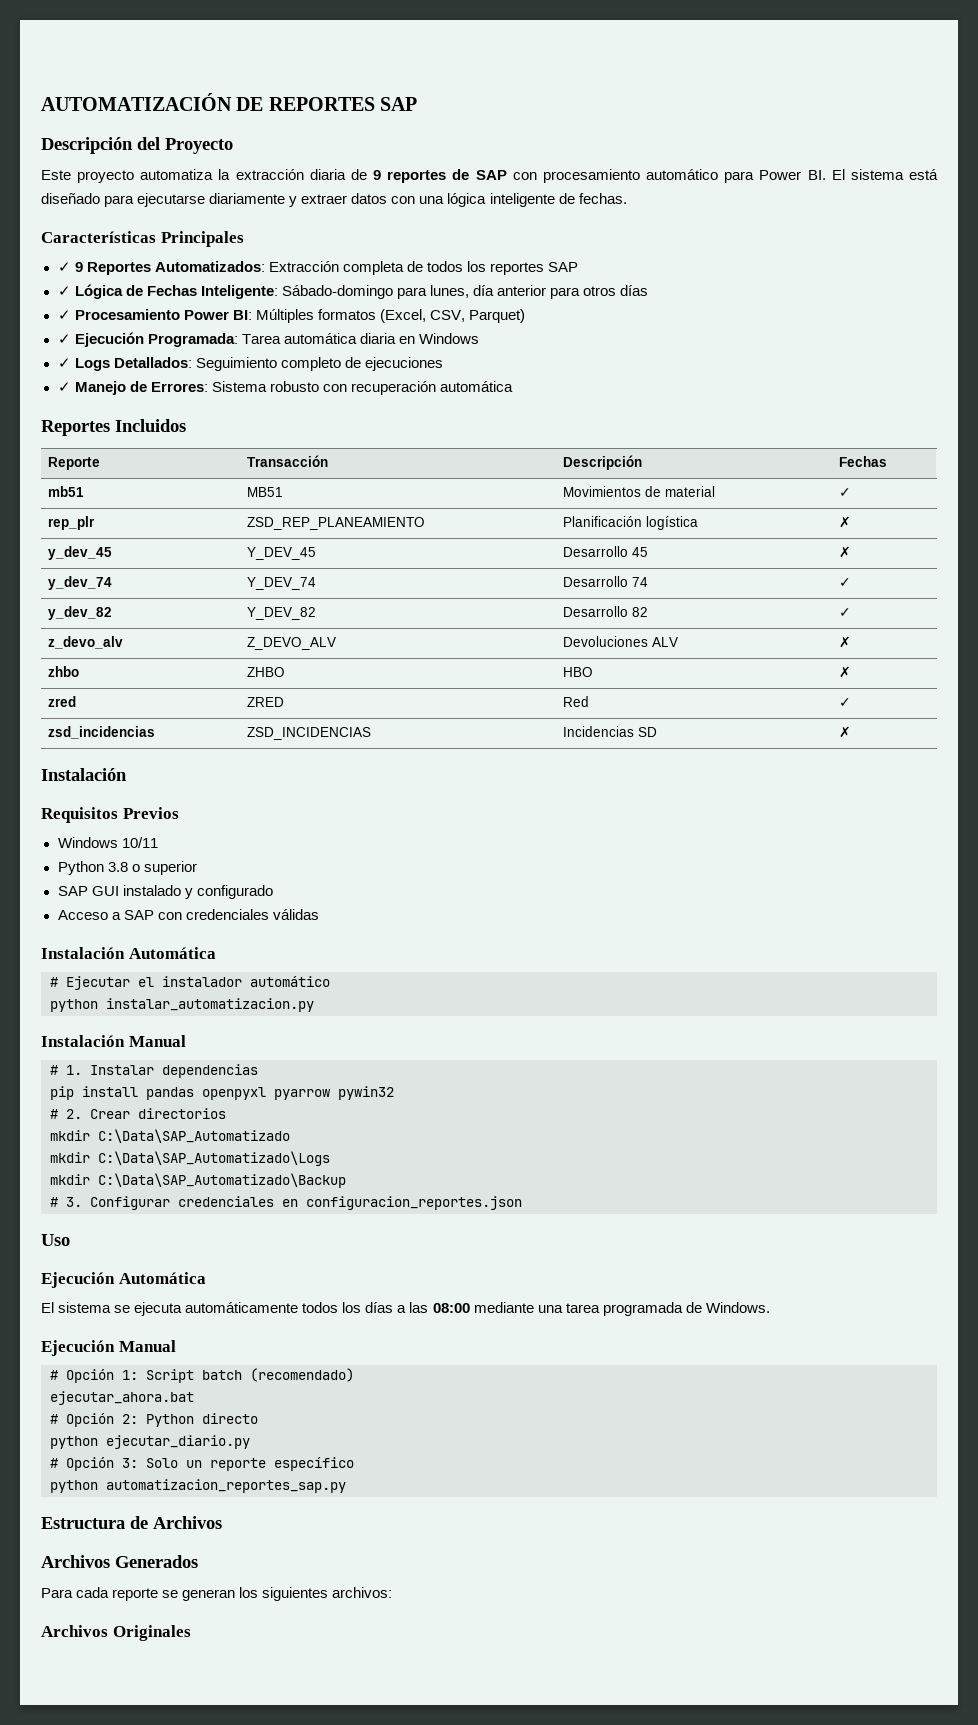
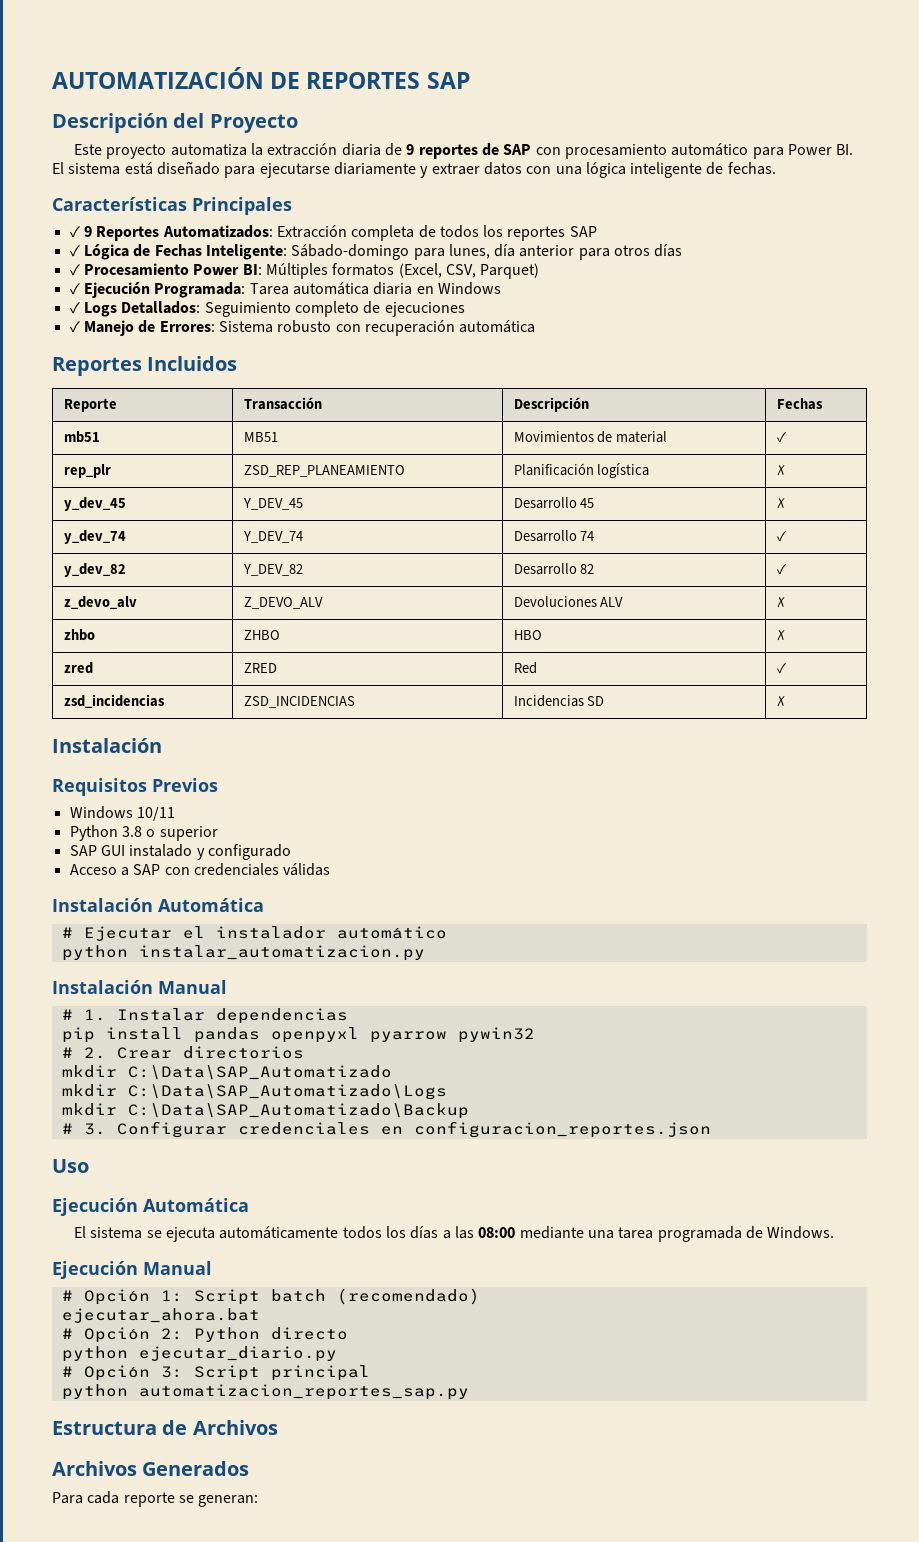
[146,1457,354,1471] Solo un reporte específico -> [193,1365,370,1381] Script principal
[182,1587,393,1601] [41,1625,191,1641] generan los siguientes archivos: // Archivos Originales -> [198,1495,259,1507] generan:

